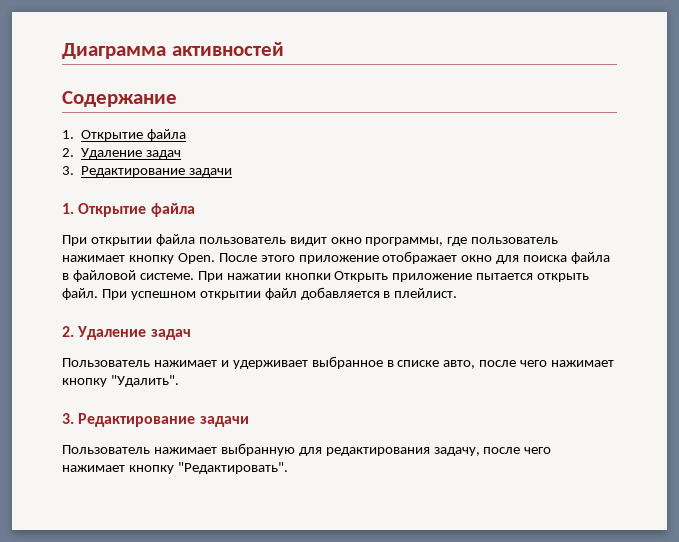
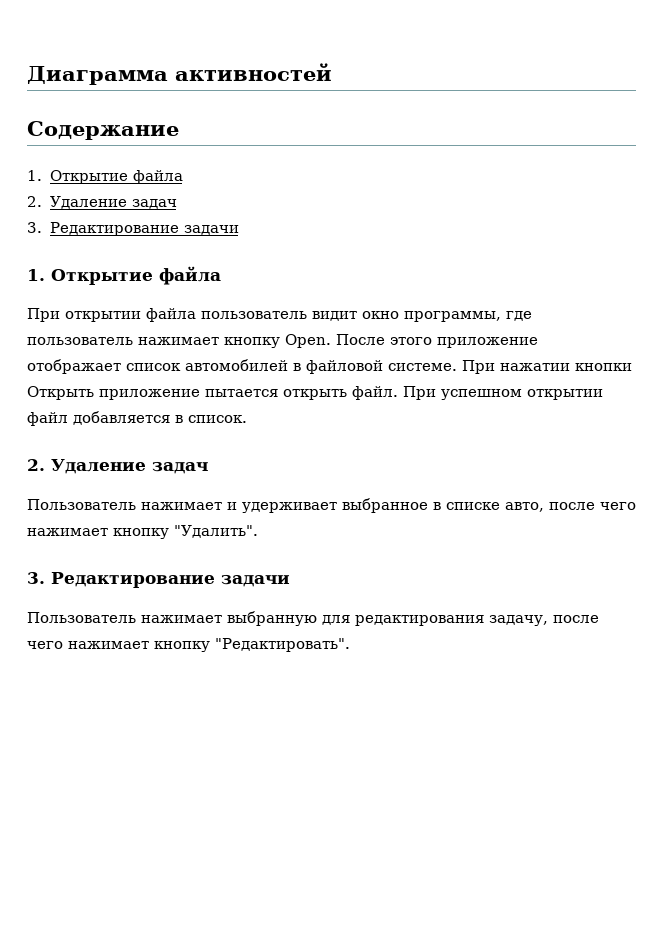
[461,252,611,264] окно для поиска файла -> [126,359,288,371] список автомобилей
[394,288,458,298] плейлист. -> [188,415,247,423] список.

